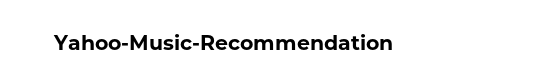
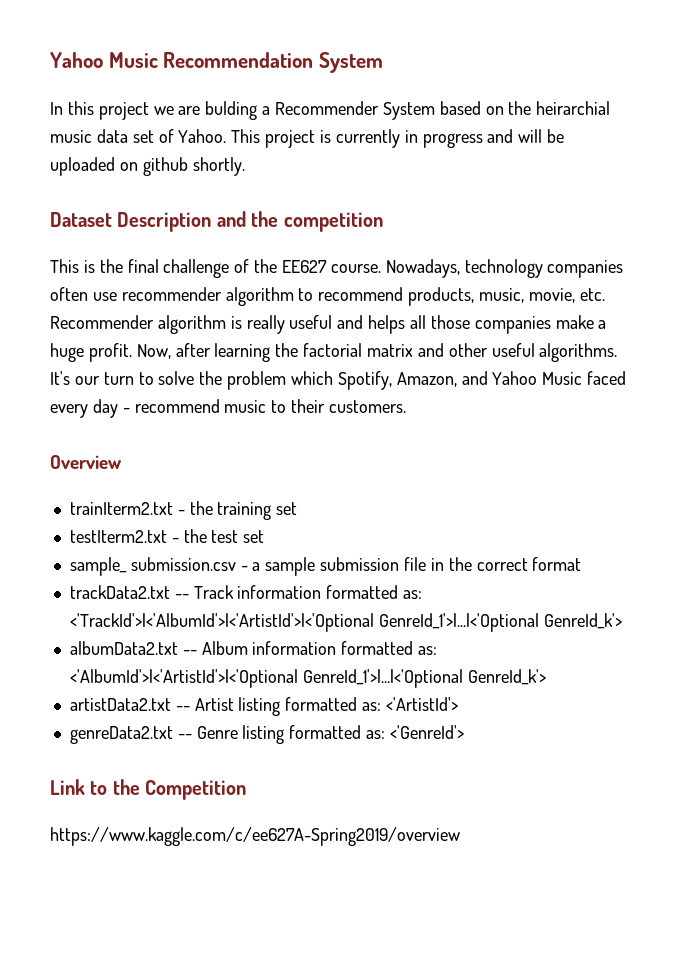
[53,34,393,50] Yahoo-Music-Recommendation -> [50,52,383,73] [50,101,611,120] [50,129,565,148] [50,157,245,176] [50,211,383,232] [50,259,624,278] [50,287,605,306] [50,315,607,334] [50,343,618,362] [50,371,627,390] [50,399,407,418] [50,455,122,469] [69,501,298,520] [69,529,265,543] [69,557,582,576] [69,585,423,599] [69,613,622,632] [69,641,438,655] [69,669,546,688] [69,697,458,716] [69,725,464,744] [50,779,247,800] [50,827,460,846] Yahoo Music Recommendation System // In this project we are bulding a Recommender System based on the heirarchial music data set of Yahoo. This project is currently in progress and will be uploaded on github shortly. // Dataset Description and the competition // This is the final challenge of the EE627 course. Nowadays, technology companies often use recommender algorithm to recommend products, music, movie, etc. Recommender algorithm is really useful and helps all those companies make a huge profit. Now, after learning the factorial matrix and other useful algorithms. It's our turn to solve the problem which Spotify, Amazon, and Yahoo Music faced every day - recommend music to their customers. // Overview // trainIterm2.txt - the training set // testIterm2.txt - the test set // sample_ submission.csv - a sample submission file in the correct format // trackData2.txt -- Track information formatted as: <'TrackId'>|<'AlbumId'>|<'ArtistId'>|<'Optional GenreId_1'>|...|<'Optional GenreId_k'> // albumData2.txt -- Album information formatted as: <'AlbumId'>|<'ArtistId'>|<'Optional GenreId_1'>|...|<'Optional GenreId_k'> // artistData2.txt -- Artist listing formatted as: <'ArtistId'> // genreData2.txt -- Genre listing formatted as: <'GenreId'> // Link to the Competition // https://www.kaggle.com/c/ee627A-Spring2019/overview

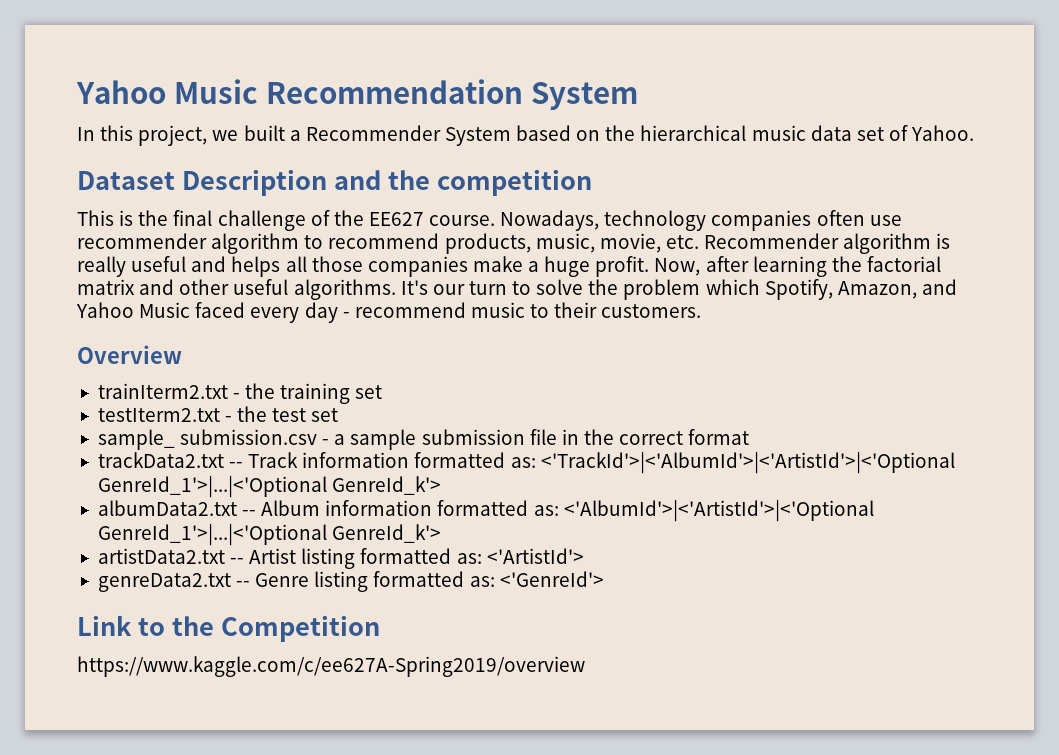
[98,101,258,120] project we are bulding -> [138,125,285,146] project, we built
[536,101,611,115] heirarchial -> [640,125,747,141] hierarchical
[231,129,565,148] [50,157,245,176] This project is currently in progress and will be uploaded on github shortly. -> (975, 133) none

